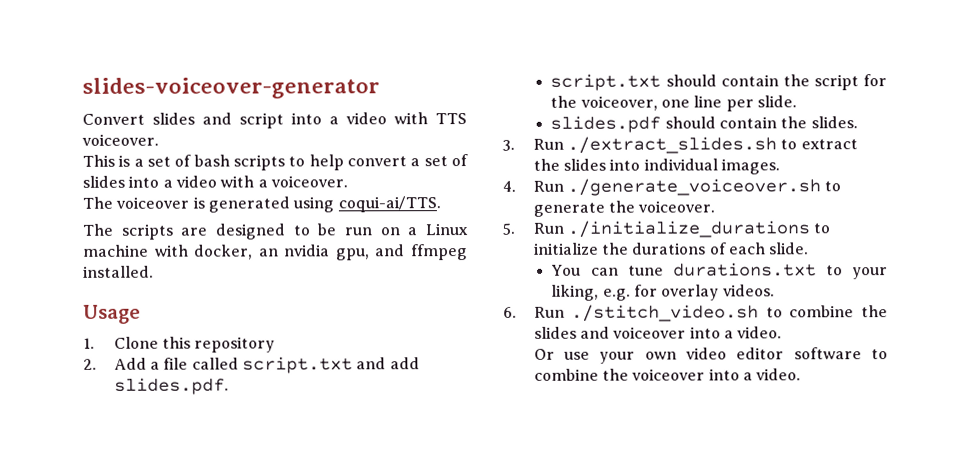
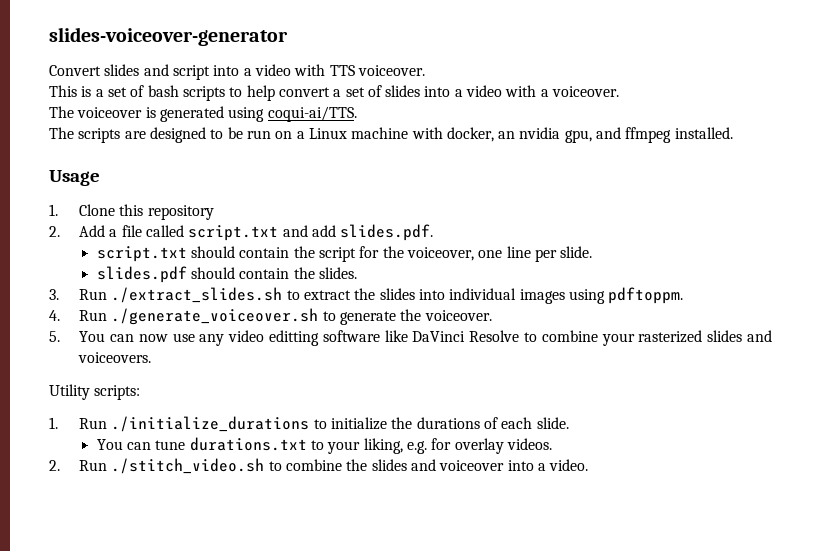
[721,158,781,175] images. -> [519,287,684,304] images using pdftoppm.
(515, 228) none -> [79,330,772,346] [78,352,152,363] [49,384,141,400] [49,417,58,429] You can now use any video editting software like DaVinci Resolve to combine your rasterized slides and voiceovers. // Utility scripts: // 1.
[503,306,517,318] 6. -> [49,460,60,471] 2.
[533,347,888,364] [533,368,802,381] // Or use your own video editor software to combine the voiceover into a video. -> (589, 465) none

